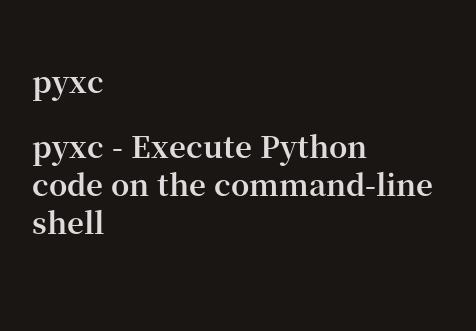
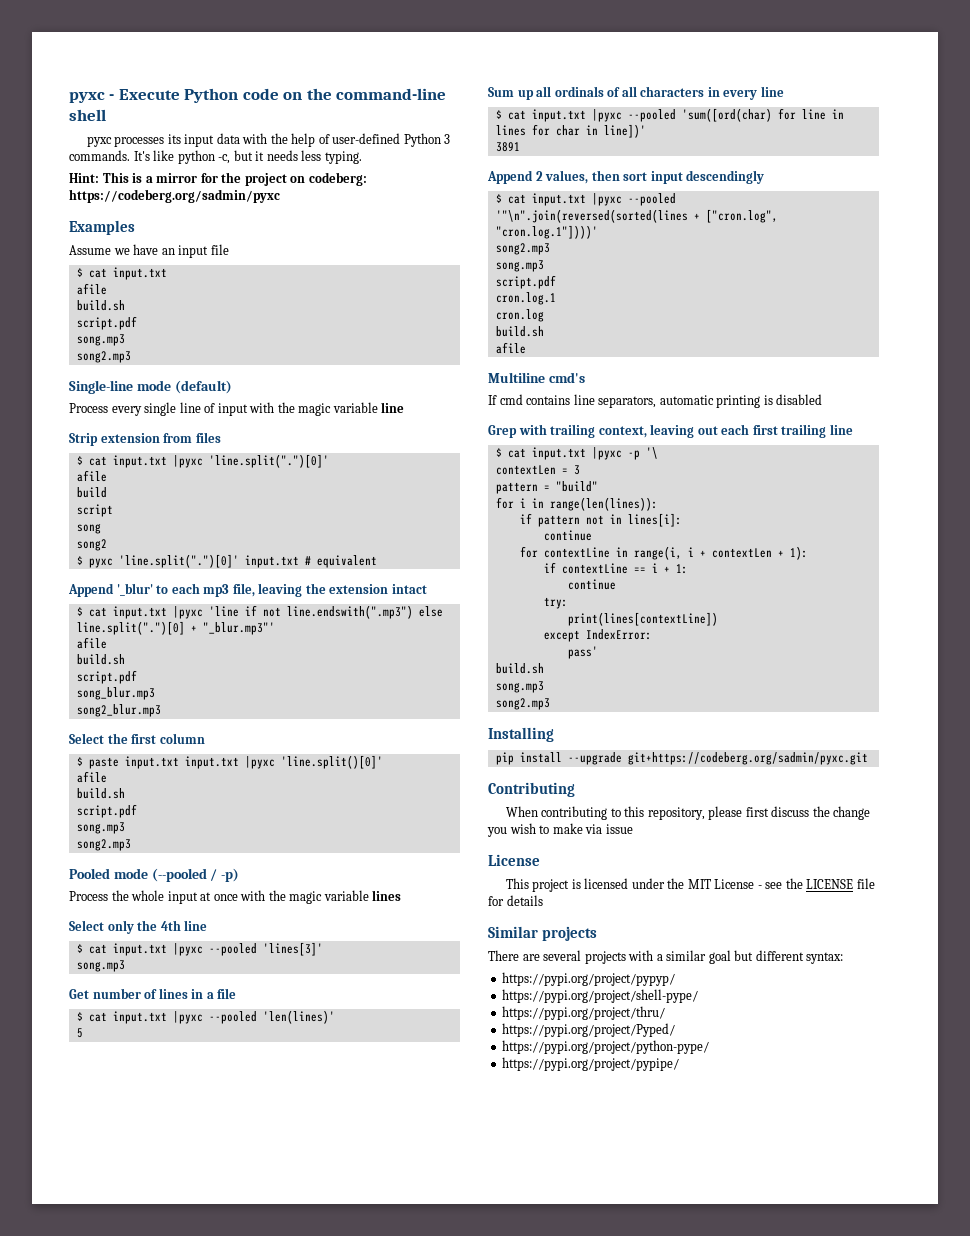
[32,77,104,101] [32,142,104,166] pyxc // pyxc -> [69,92,105,103] pyxc
(104, 221) none -> [86,133,451,147] [69,150,362,164] [69,172,367,186] [69,189,280,203] [69,220,135,235] [69,244,229,258] [76,267,167,280] [76,283,107,295] [76,300,125,311] [76,316,137,330] [76,334,125,346] [76,351,131,363] [69,380,232,394] [69,402,405,416] [69,432,221,446] [76,454,329,468] [76,470,107,482] [76,487,107,498] [76,504,113,517] [76,524,101,534] [76,539,107,551] [76,554,377,568] [68,583,427,597] [76,605,443,619] [76,621,275,635] [76,637,107,649] [76,654,125,665] [76,670,137,684] [76,687,155,700] [76,704,161,717] [69,733,205,744] [76,755,383,769] [76,771,107,783] [76,788,125,799] [76,804,137,818] [76,822,125,834] [76,839,131,851] [69,868,240,882] [69,890,402,904] [69,920,208,934] [76,942,323,956] [76,960,125,972] [69,988,237,999] [76,1010,335,1024] [76,1028,83,1038] [488,86,784,100] [495,108,844,122] [495,124,646,138] [495,142,520,152] [487,170,765,184] [495,193,676,206] [495,209,778,223] [495,225,598,239] [495,243,550,255] [495,260,544,272] [495,275,556,289] [495,292,556,305] [495,309,544,322] [495,326,544,337] [495,342,526,354] [488,372,585,383] [488,394,823,408] [488,424,853,438] [495,447,658,460] [495,465,580,475] [495,481,598,494] [495,497,658,511] [519,513,682,527] [543,530,592,541] [519,546,808,560] [543,562,688,574] [567,579,616,590] [543,597,568,609] [567,612,718,626] [543,629,652,642] [567,646,598,659] [495,663,544,674] [495,681,544,693] [495,698,550,710] [488,727,554,742] [495,752,868,765] [488,782,575,797] [505,806,871,820] [487,823,633,837] [488,854,540,866] [505,878,875,892] [488,895,543,906] [488,926,598,941] [488,950,844,964] [502,972,676,986] [502,989,699,1003] [502,1006,666,1020] [502,1023,676,1037] [502,1040,710,1054] [502,1057,680,1071] // pyxc processes its input data with the help of user-defined Python 3 commands. It's like python -c, but it needs less typing. // Hint: This is a mirror for the project on codeberg: https://codeberg.org/sadmin/pyxc // Examples // Assume we have an input file // $ cat input.txt // afile // build.sh // script.pdf // song.mp3 // song2.mp3 // Single-line mode (default) // Process every single line of input with the magic variable line // Strip extension from files // $ cat input.txt |pyxc 'line.split(".")[0]' // afile // build // script // song // song2 // $ pyxc 'line.split(".")[0]' input.txt # equivalent // Append '_blur' to each mp3 file, leaving the extension intact // $ cat input.txt |pyxc 'line if not line.endswith(".mp3") else line.split(".")[0] + "_blur.mp3"' // afile // build.sh // script.pdf // song_blur.mp3 // song2_blur.mp3 // Select the first column // $ paste input.txt input.txt |pyxc 'line.split()[0]' // afile // build.sh // script.pdf // song.mp3 // song2.mp3 // Pooled mode (--pooled / -p) // Process the whole input at once with the magic variable lines // Select only the 4th line // $ cat input.txt |pyxc --pooled 'lines[3]' // song.mp3 // Get number of lines in a file // $ cat input.txt |pyxc --pooled 'len(lines)' // 5 // Sum up all ordinals of all characters in every line // $ cat input.txt |pyxc --pooled 'sum([ord(char) for line in lines for char in line])' // 3891 // Append 2 values, then sort input descendingly // $ cat input.txt |pyxc --pooled '"\n".join(reversed(sorted(lines + ["cron.log", "cron.log.1"])))' // song2.mp3 // song.mp3 // script.pdf // cron.log.1 // cron.log // build.sh // afile // Multiline cmd's // If cmd contains line separators, automatic printing is disabled // Grep with trailing context, leaving out each first trailing line // $ cat input.txt |pyxc -p '\ // contextLen = 3 // pattern = "build" // for i in range(len(lines)): // if pattern not in lines[i]: // continue // for contextLine in range(i, i + contextLen + 1): // if contextLine == i + 1: // continue // try: // print(lines[contextLine]) // except IndexError: // pass' // build.sh // song.mp3 // song2.mp3 // Installing // pip install --upgrade git+https://codeberg.org/sadmin/pyxc.git // Contributing // When contributing to this repository, please first discuss the change you wish to make via issue // License // This project is licensed under the MIT License - see the LICENSE file for details // Similar projects // There are several projects with a similar goal but different syntax: // https://pypi.org/project/pypyp/ // https://pypi.org/project/shell-pype/ // https://pypi.org/project/thru/ // https://pypi.org/project/Pyped/ // https://pypi.org/project/python-pype/ // https://pypi.org/project/pypipe/

